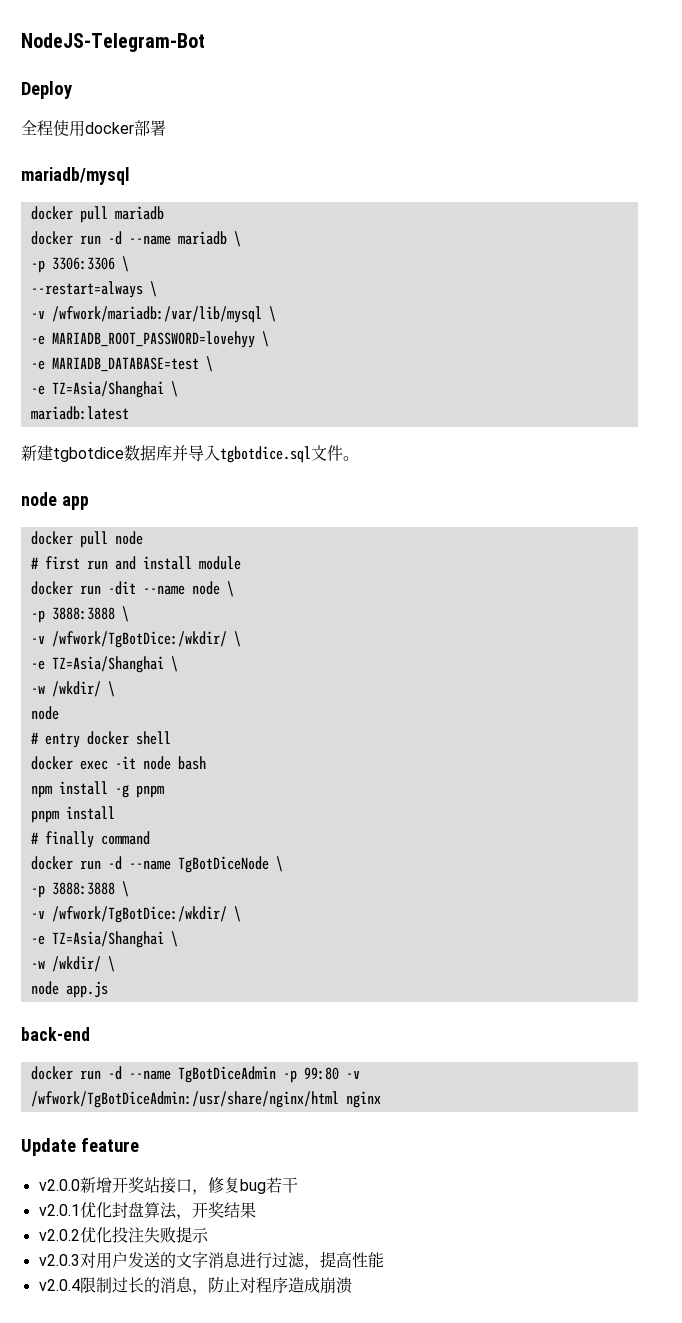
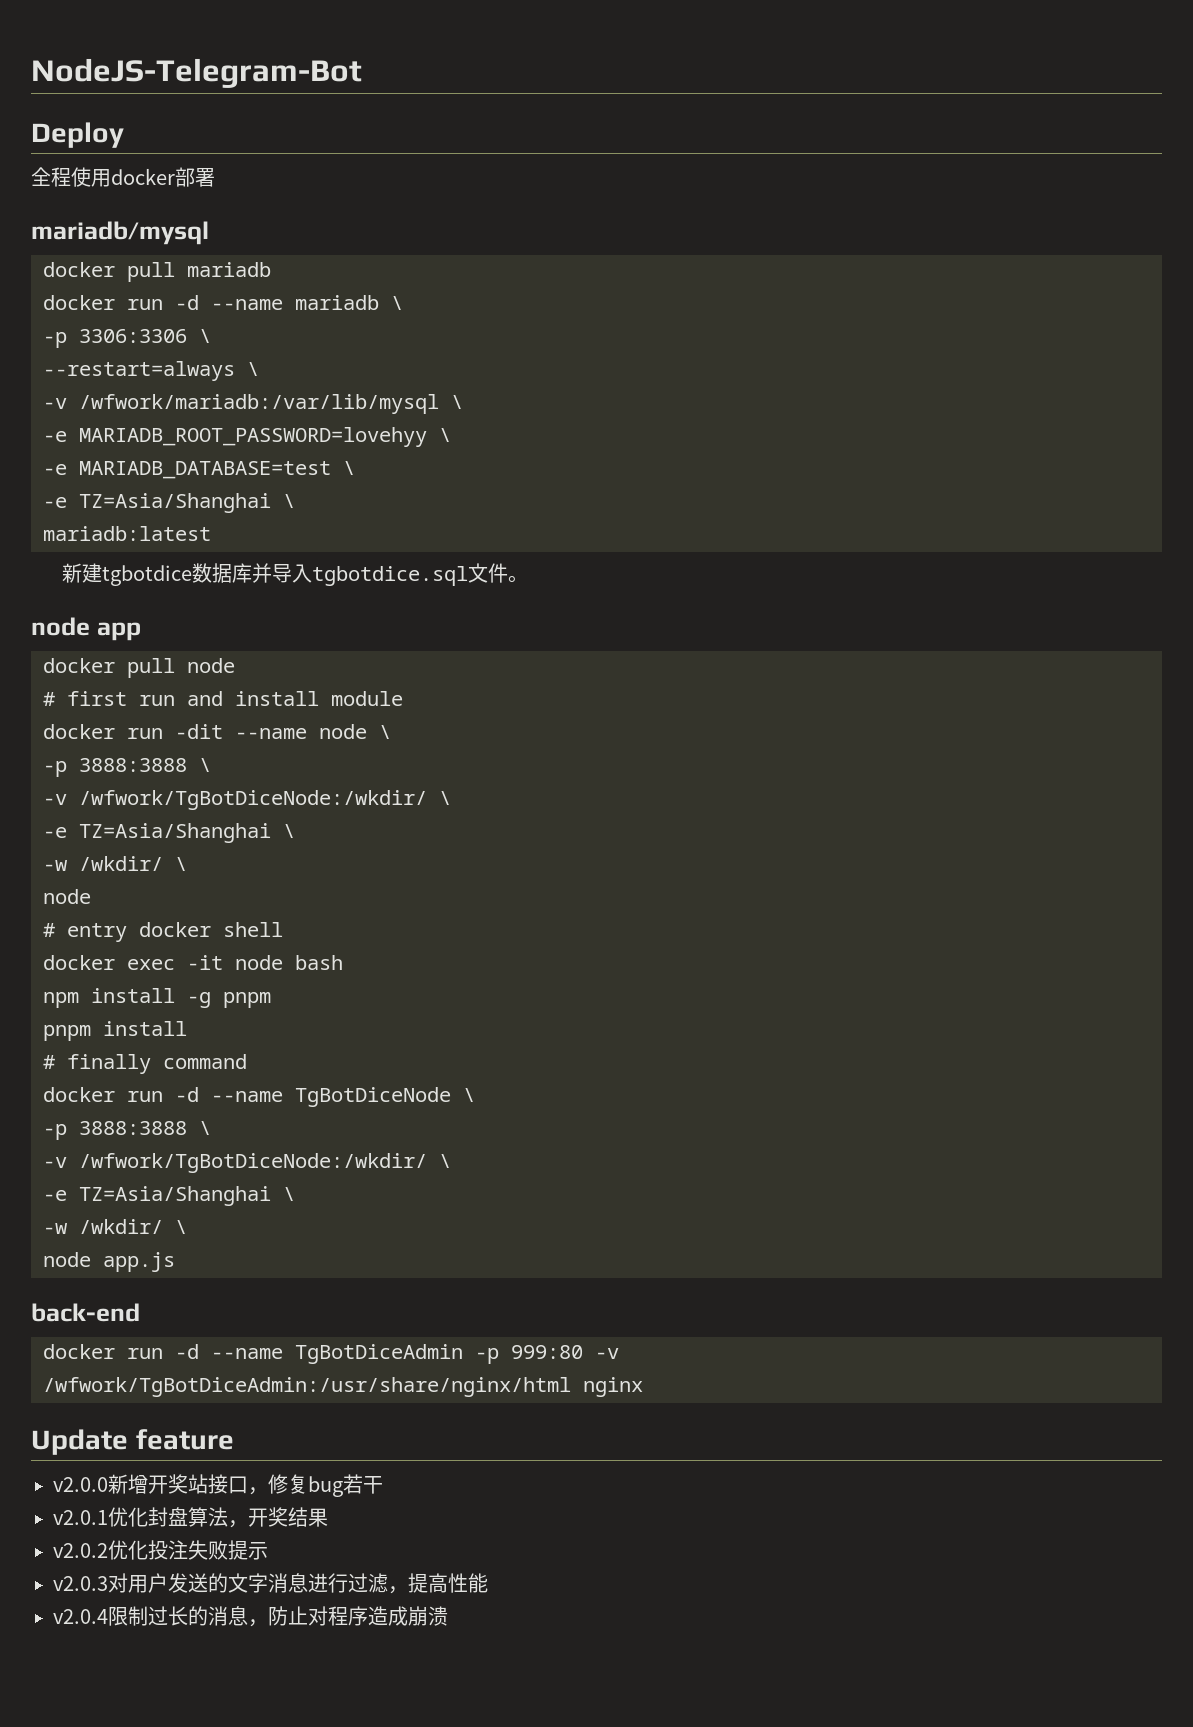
[51,631,227,648] /wfwork/TgBotDice:/wkdir/ -> [79,790,427,810] /wfwork/TgBotDiceNode:/wkdir/
[51,906,227,923] /wfwork/TgBotDice:/wkdir/ -> [79,1153,427,1173] /wfwork/TgBotDiceNode:/wkdir/
[303,1067,339,1080] 99:80 -> [511,1345,583,1359] 999:80

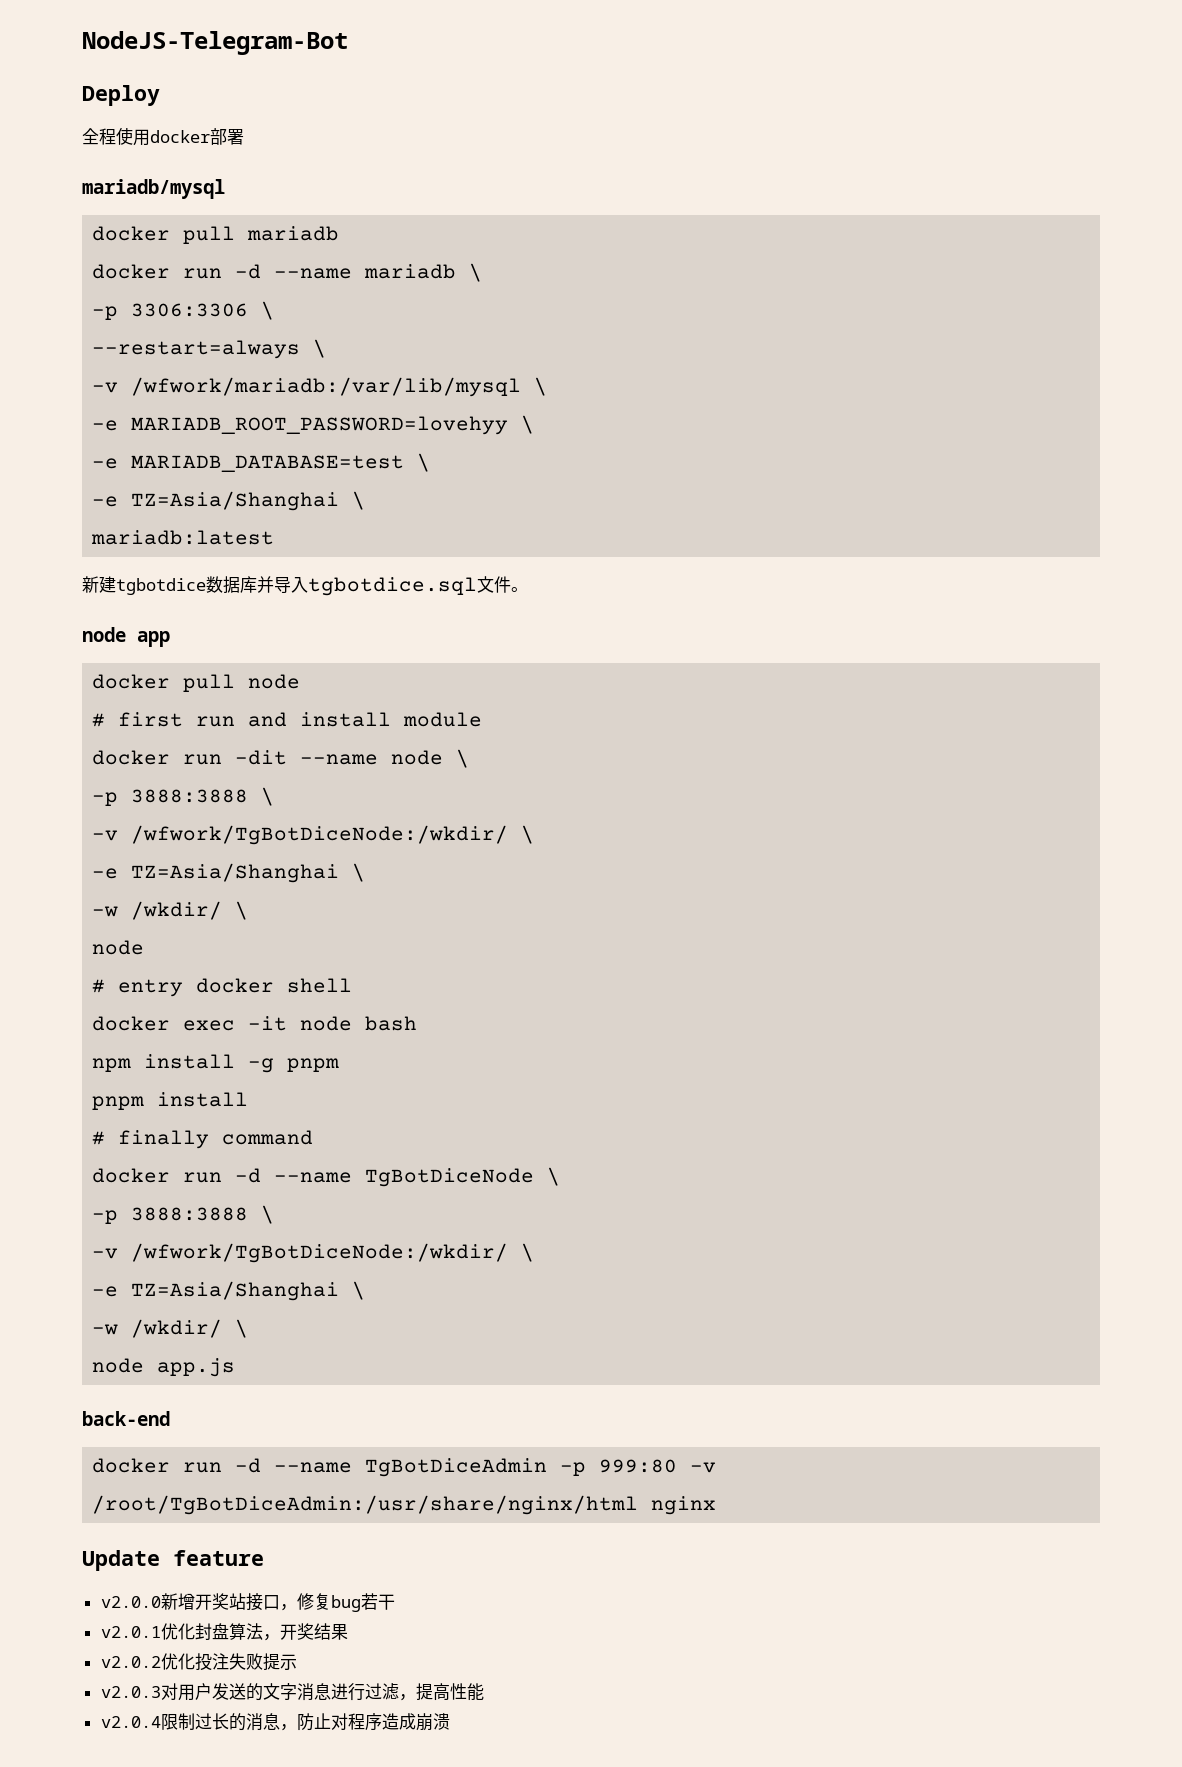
[43,1377,571,1397] /wfwork/TgBotDiceAdmin:/usr/share/nginx/html -> [92,1495,639,1515] /root/TgBotDiceAdmin:/usr/share/nginx/html

